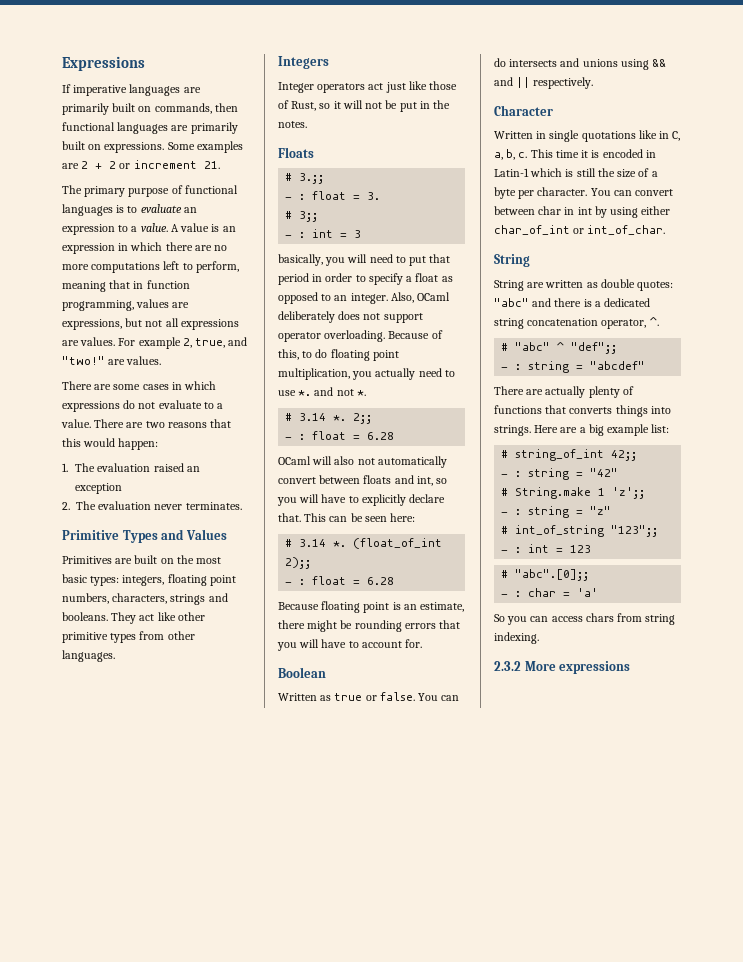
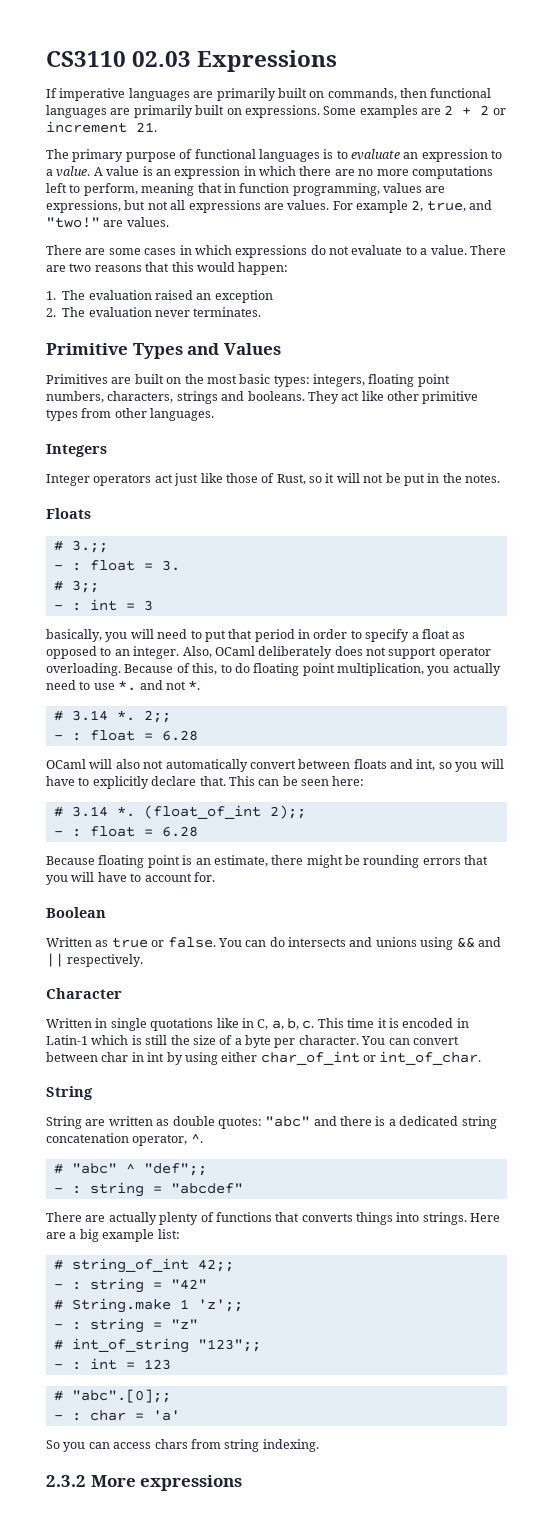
(62, 63) none -> [46,51,192,67] CS3110 02.03

